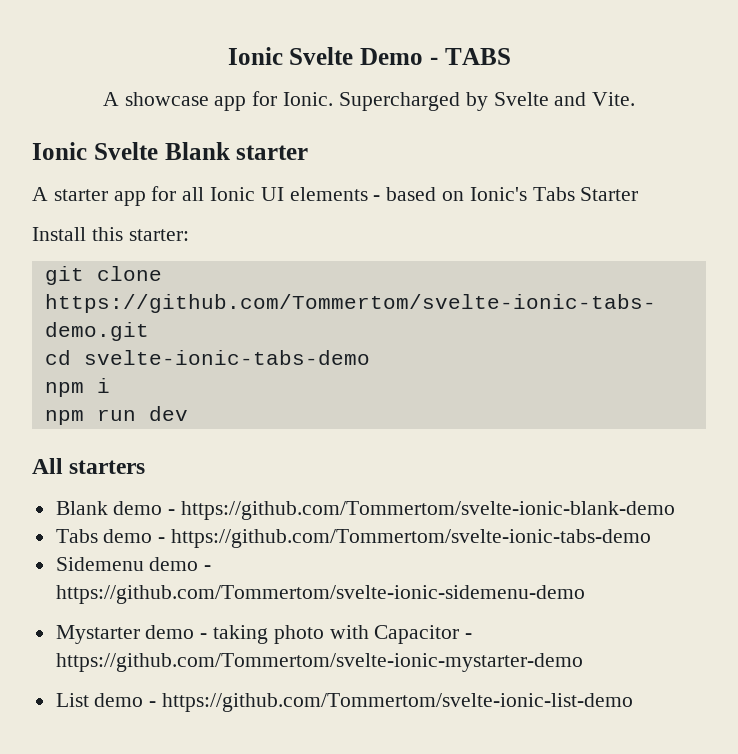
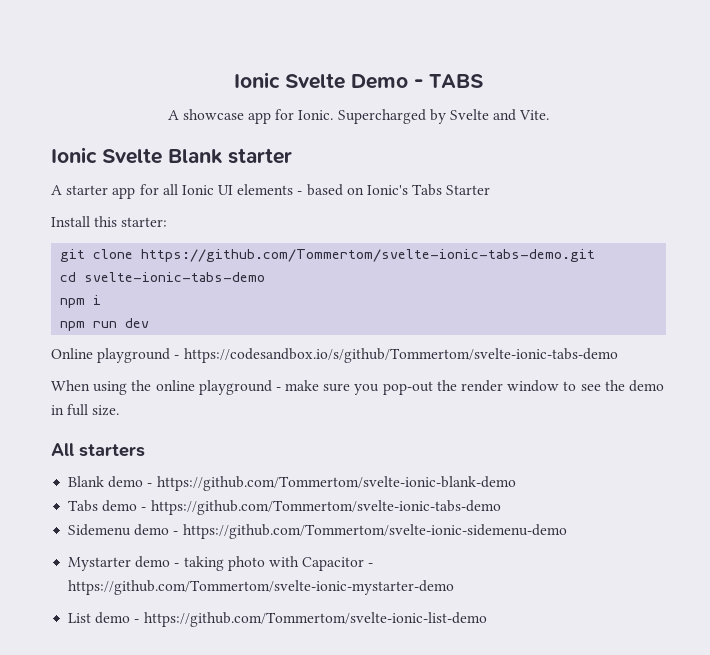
(188, 413) none -> [51,348,618,363] [51,380,664,395] [51,404,120,416] // Online playground - https://codesandbox.io/s/github/Tommertom/svelte-ionic-tabs-demo // When using the online playground - make sure you pop-out the render window to see the demo in full size.

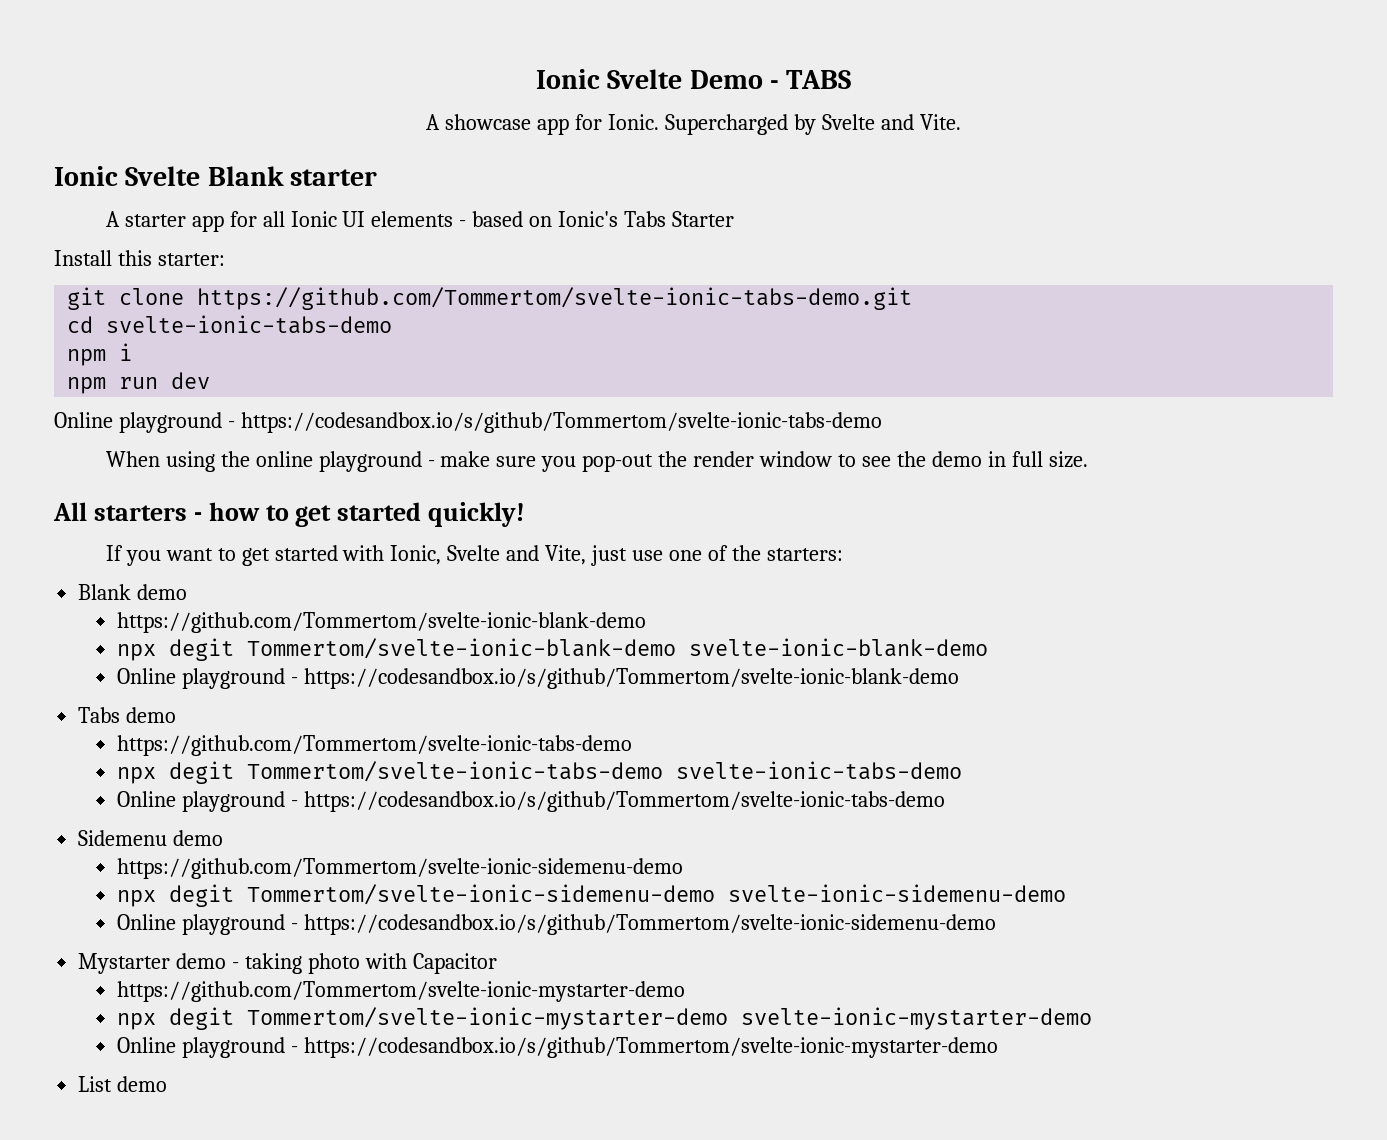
[68,476,516,491] [68,500,501,515] [68,524,567,539] // Blank demo - https://github.com/Tommertom/svelte-ionic-blank-demo // Tabs demo - https://github.com/Tommertom/svelte-ionic-tabs-demo // Sidemenu demo - https://github.com/Tommertom/svelte-ionic-sidemenu-demo -> [193,502,526,527] [105,545,843,566] [78,584,188,600] [117,612,647,633] [117,638,989,661] [117,668,959,689] [78,707,177,723] [117,735,633,756] [117,761,963,784] [117,791,945,812] [78,830,224,846] [117,858,684,879] [117,884,1067,907] [117,914,996,935] - how to get started quickly! // If you want to get started with Ionic, Svelte and Vite, just use one of the starters: // Blank demo // https://github.com/Tommertom/svelte-ionic-blank-demo // npx degit Tommertom/svelte-ionic-blank-demo svelte-ionic-blank-demo // Online playground - https://codesandbox.io/s/github/Tommertom/svelte-ionic-blank-demo // Tabs demo // https://github.com/Tommertom/svelte-ionic-tabs-demo // npx degit Tommertom/svelte-ionic-tabs-demo svelte-ionic-tabs-demo // Online playground - https://codesandbox.io/s/github/Tommertom/svelte-ionic-tabs-demo // Sidemenu demo // https://github.com/Tommertom/svelte-ionic-sidemenu-demo // npx degit Tommertom/svelte-ionic-sidemenu-demo svelte-ionic-sidemenu-demo // Online playground - https://codesandbox.io/s/github/Tommertom/svelte-ionic-sidemenu-demo
[368,563,374,567] [68,580,455,595] - https://github.com/Tommertom/svelte-ionic-mystarter-demo -> [117,981,686,1002] [117,1007,1093,1030] [117,1037,998,1058] // https://github.com/Tommertom/svelte-ionic-mystarter-demo // npx degit Tommertom/svelte-ionic-mystarter-demo svelte-ionic-mystarter-demo // Online playground - https://codesandbox.io/s/github/Tommertom/svelte-ionic-mystarter-demo
[134,612,487,627] - https://github.com/Tommertom/svelte-ionic-list-demo -> (168, 1084) none

